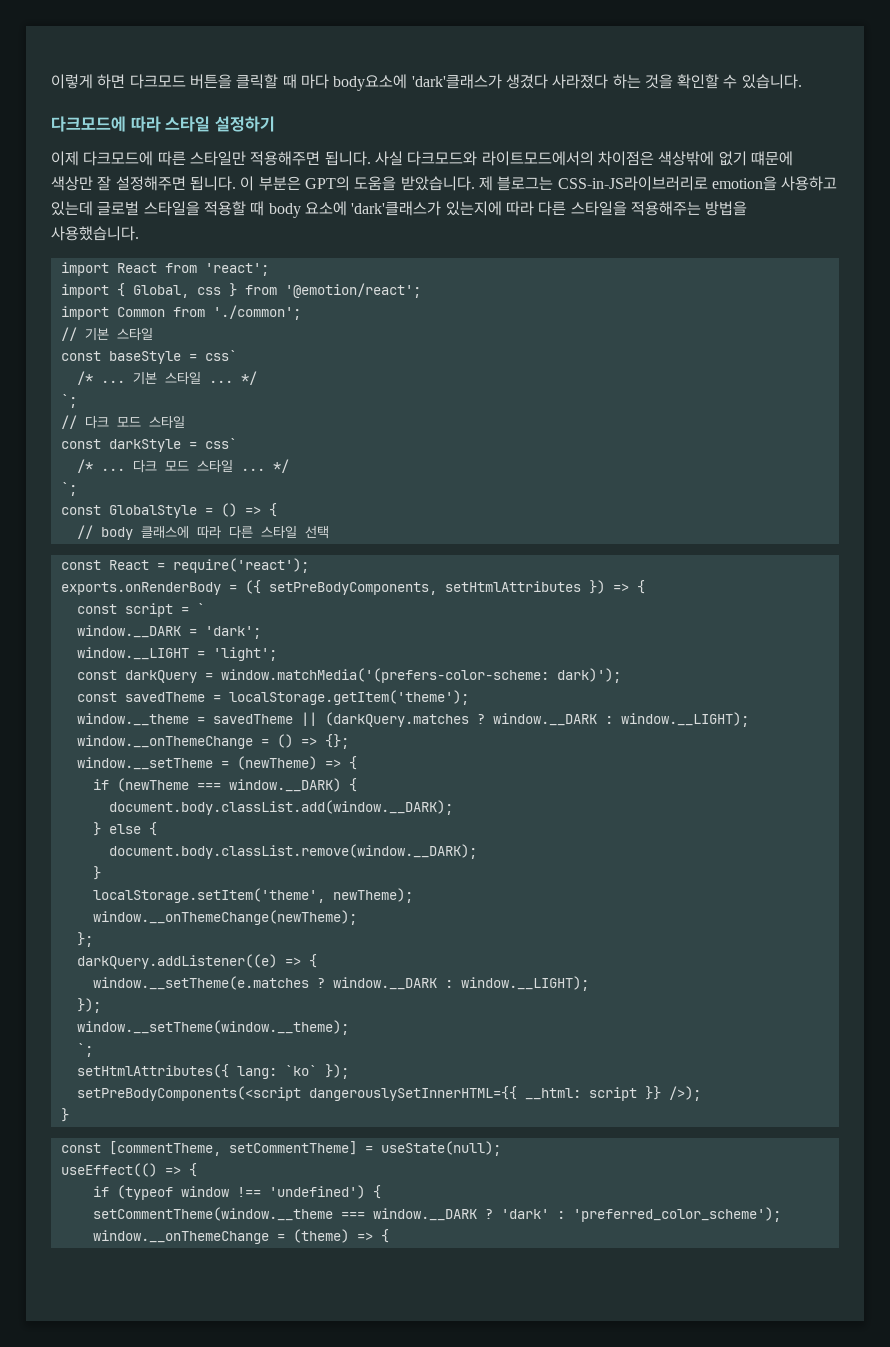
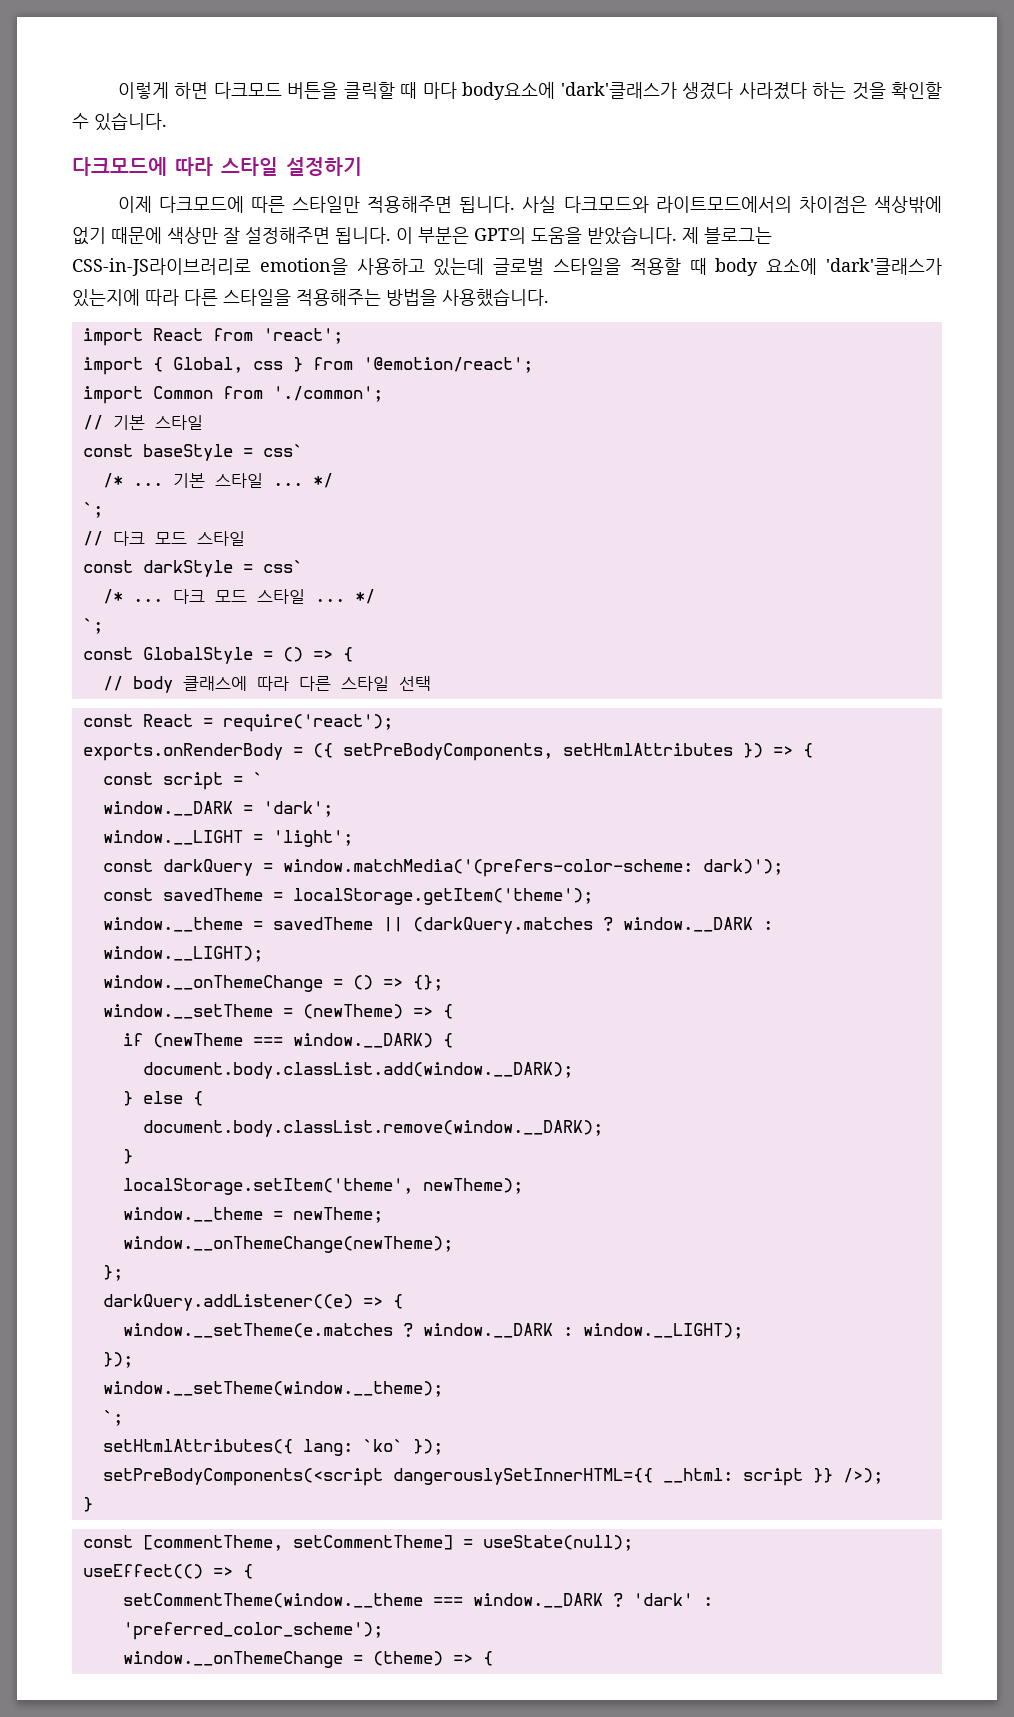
[750,151,793,166] 떄문에 -> [111,227,162,244] 때문에
(413, 895) none -> [122,1207,383,1223] // window.__theme = newTheme;
[92,1185,381,1200] // if (typeof window !== 'undefined') { -> (253, 1571) none

